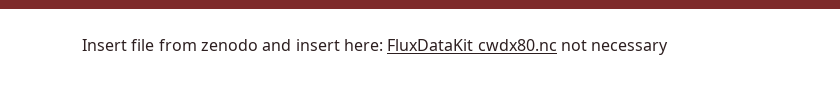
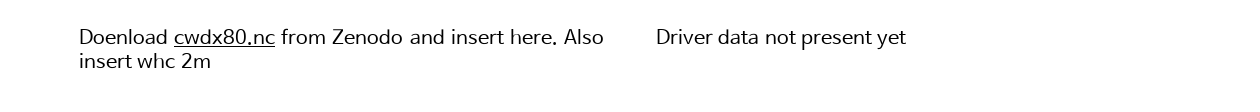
[82,39,669,55] Insert file from zenodo and insert here: FluxDataKit cwdx80.nc not necessary -> [79,28,604,45] [79,53,211,69] [656,29,907,50] Doenload cwdx80.nc from Zenodo and insert here. Also insert whc 2m // Driver data not present yet

